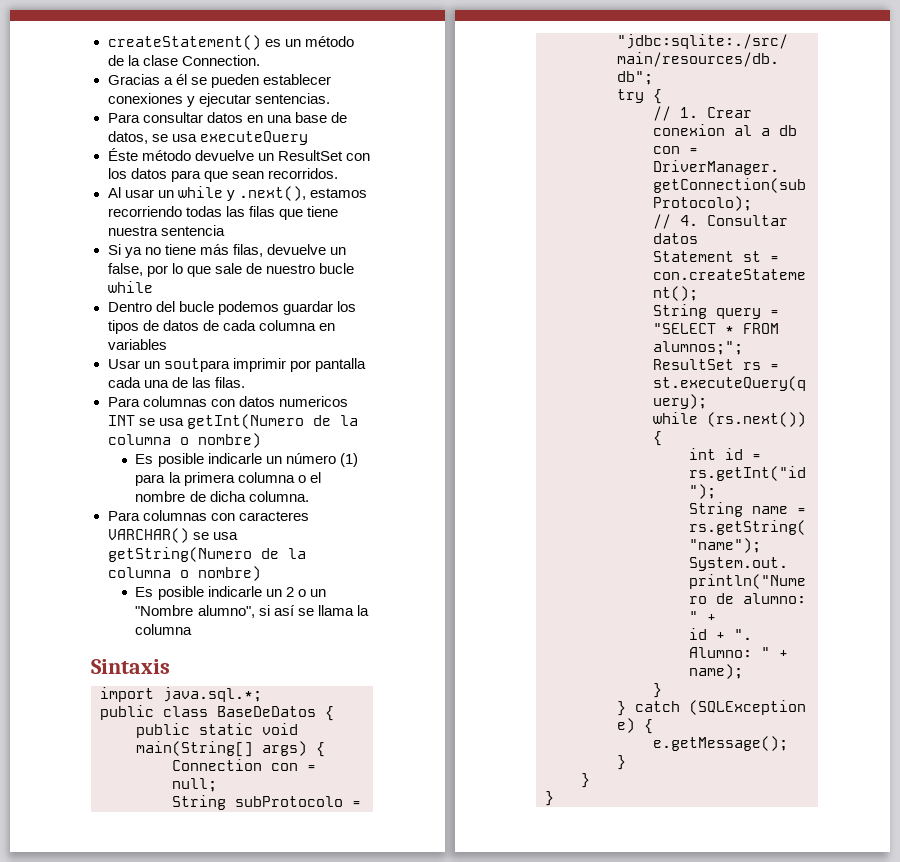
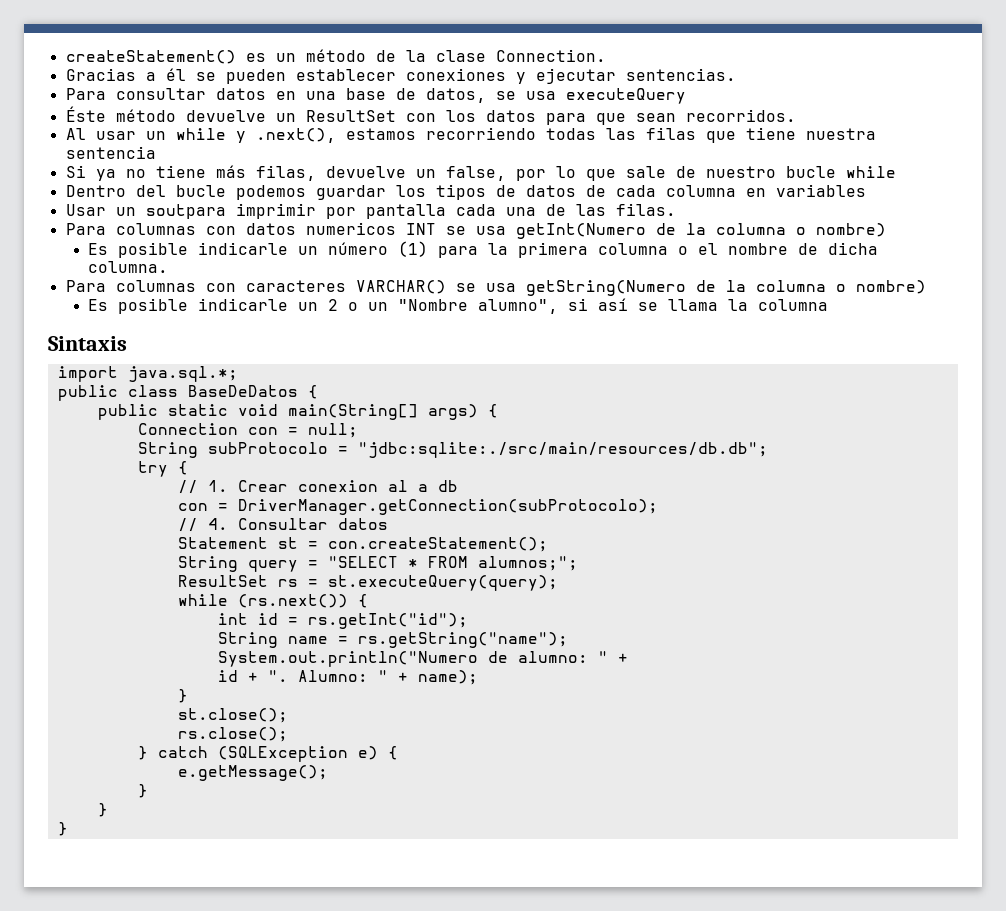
(662, 690) none -> [177,708,288,723] [177,727,288,742] // st.close(); // rs.close();

